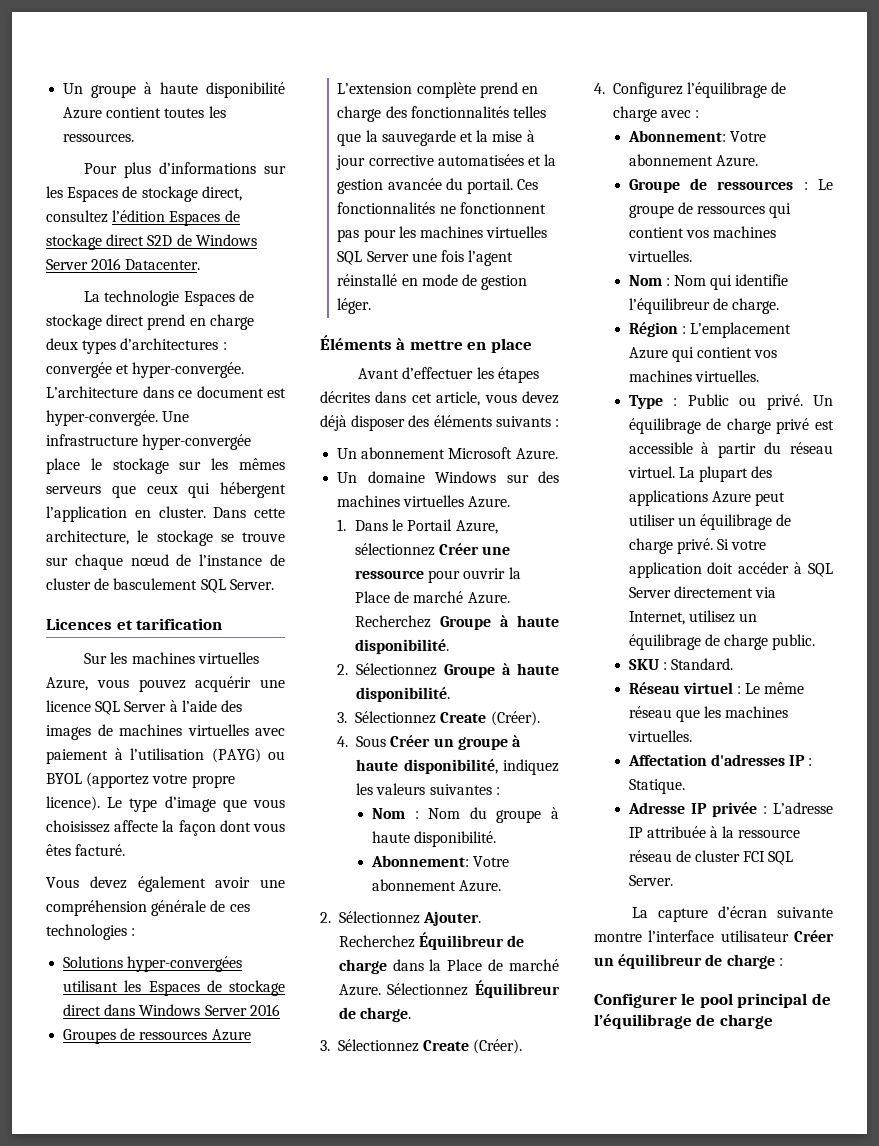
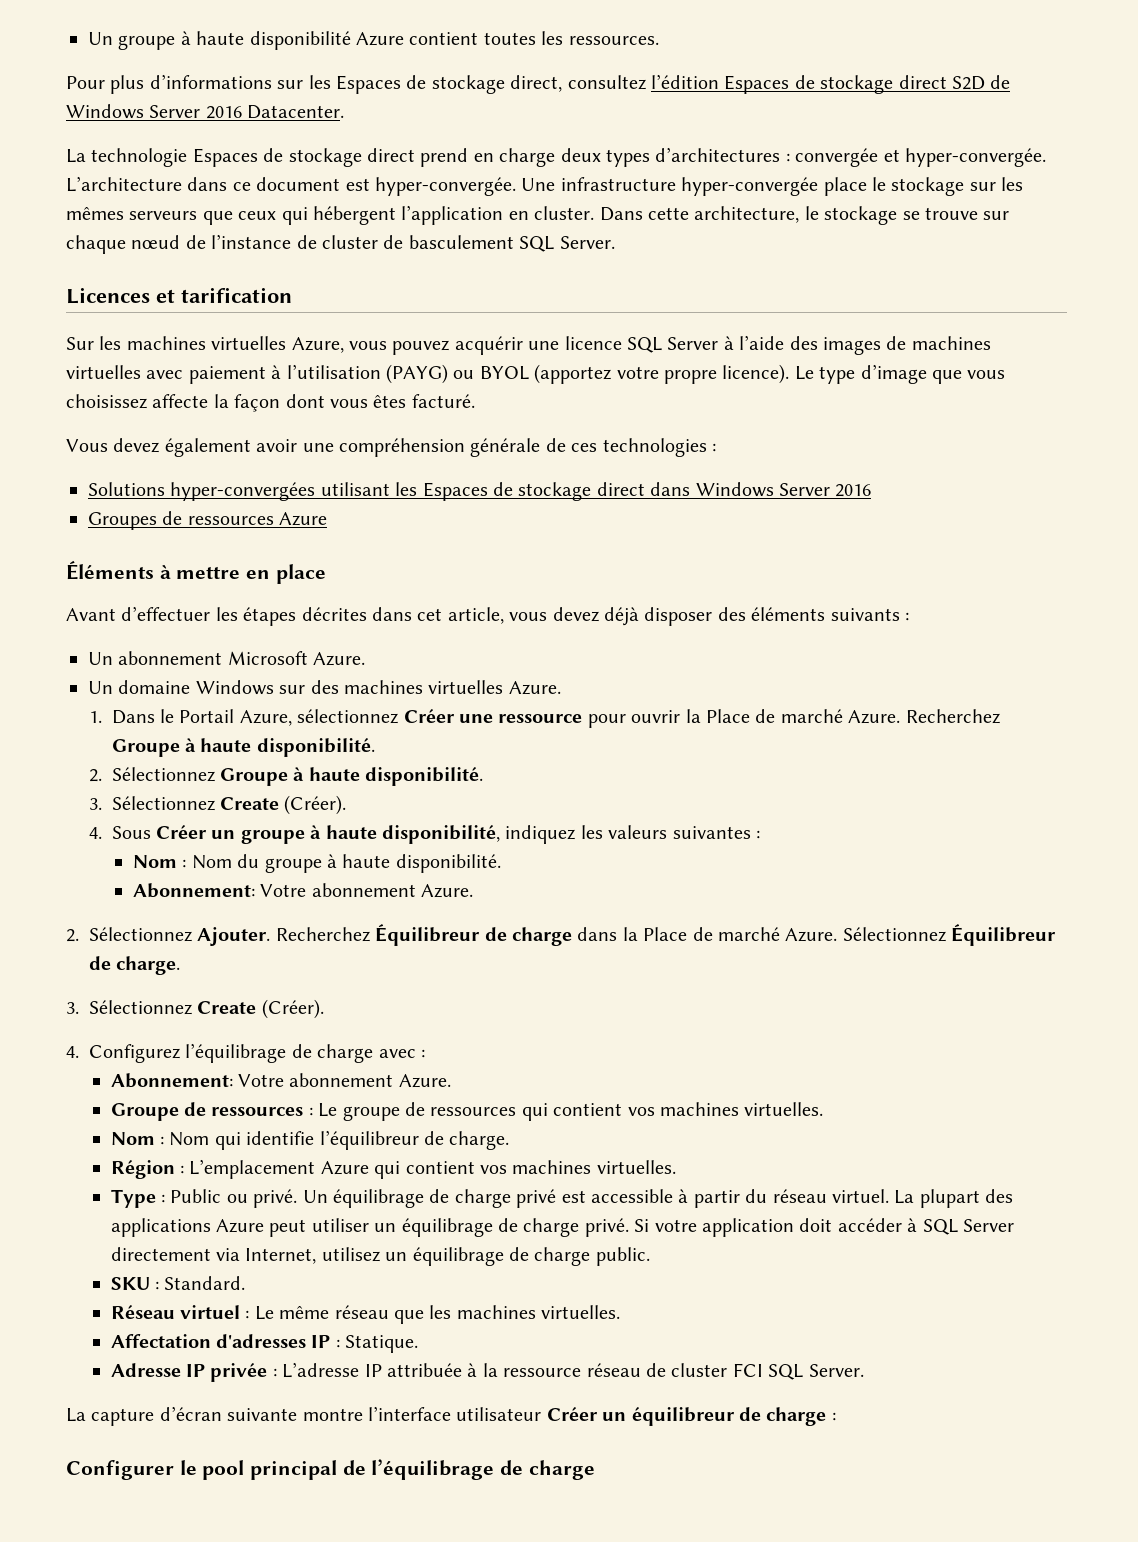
[337,82,539,98] [337,106,547,122] [337,130,535,146] [336,154,557,170] [337,178,539,194] [337,202,546,214] [337,226,548,242] [337,250,514,266] [337,274,528,290] [337,298,372,314] // L’extension complète prend en charge des fonctionnalités telles que la sauvegarde et la mise à jour corrective automatisées et la gestion avancée du portail. Ces fonctionnalités ne fonctionnent pas pour les machines virtuelles SQL Server une fois l’agent réinstallé en mode de gestion léger. -> (328, 519) none

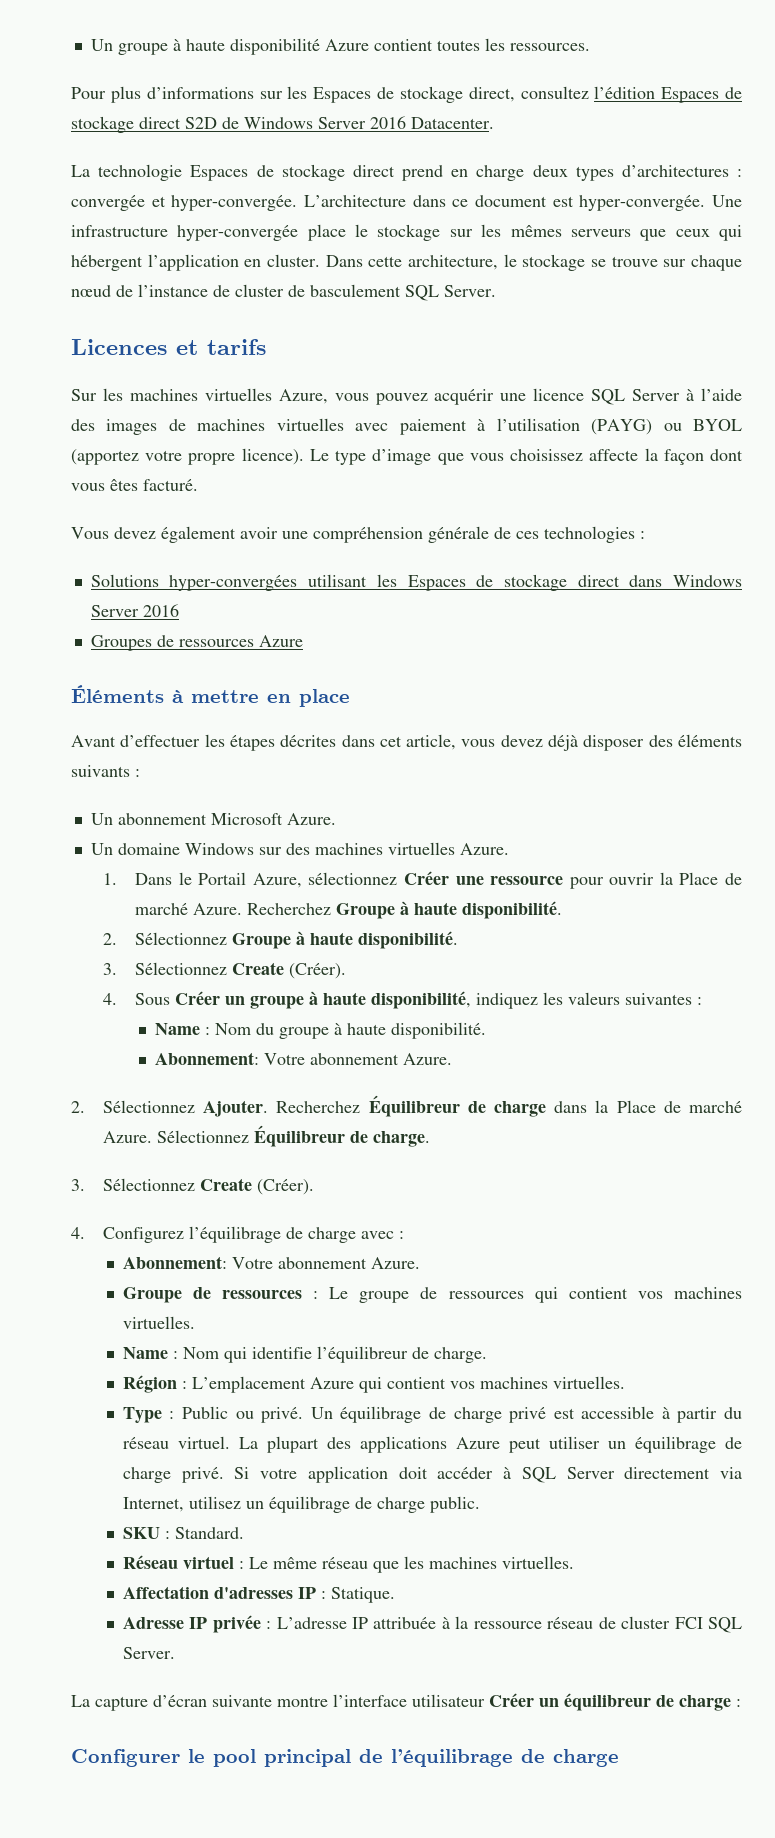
[181,287,292,303] tarification -> [207,339,266,355] tarifs
[133,855,178,868] Nom -> [154,1023,200,1035] Name
[110,1132,155,1145] Nom -> [122,1347,168,1359] Name

